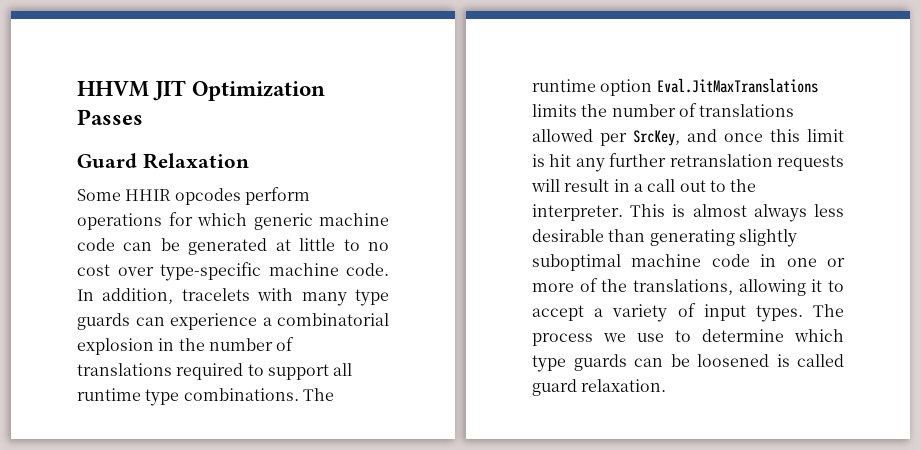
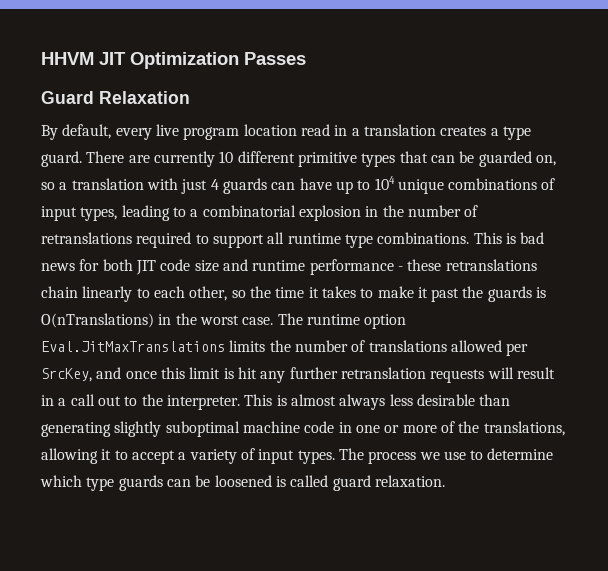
[77,187,310,205] [77,212,389,230] [77,238,389,255] [77,262,389,281] [77,288,390,306] [77,313,257,330] Some HHIR opcodes perform operations for which generic machine code can be generated at little to no cost over type-specific machine code. In addition, tracelets with many type guards can experience -> [41,124,531,140] [41,151,556,167] [41,176,556,194] [41,205,186,221] By default, every live program location read in a translation creates a type guard. There are currently 10 different primitive types that can be guarded on, so a translation with just 4 guards can have up to 104 unique combinations of input types, leading to
[77,363,172,376] translations -> [41,232,132,244] retranslations
(299, 394) none -> [473,232,545,244] [41,259,537,275] [41,286,547,302] [41,313,274,328] This is bad news for both JIT code size and runtime performance - these retranslations chain linearly to each other, so the time it takes to make it past the guards is O(nTranslations) in the worst case.

